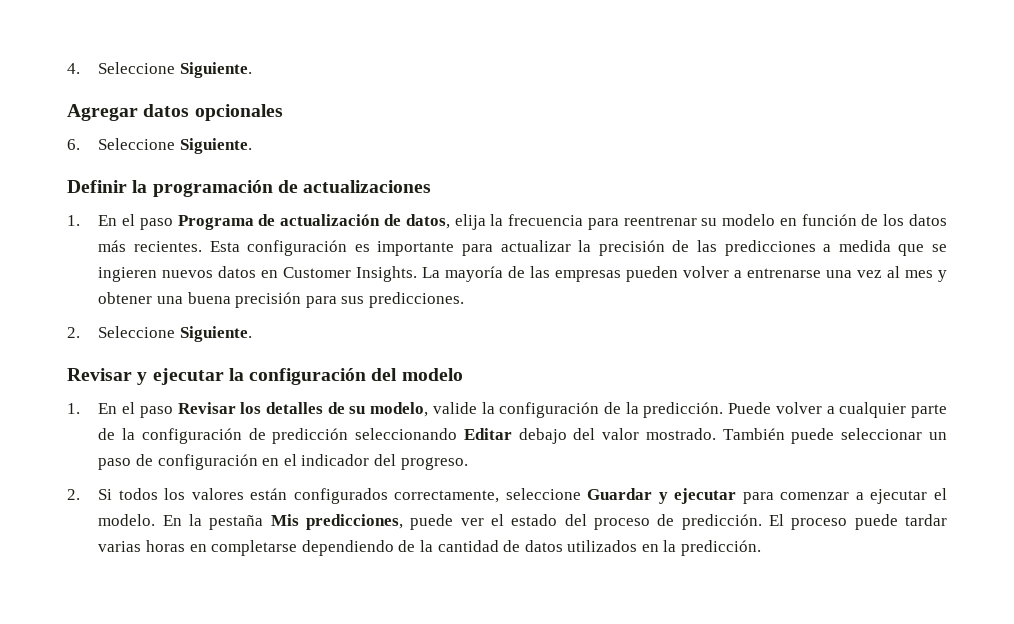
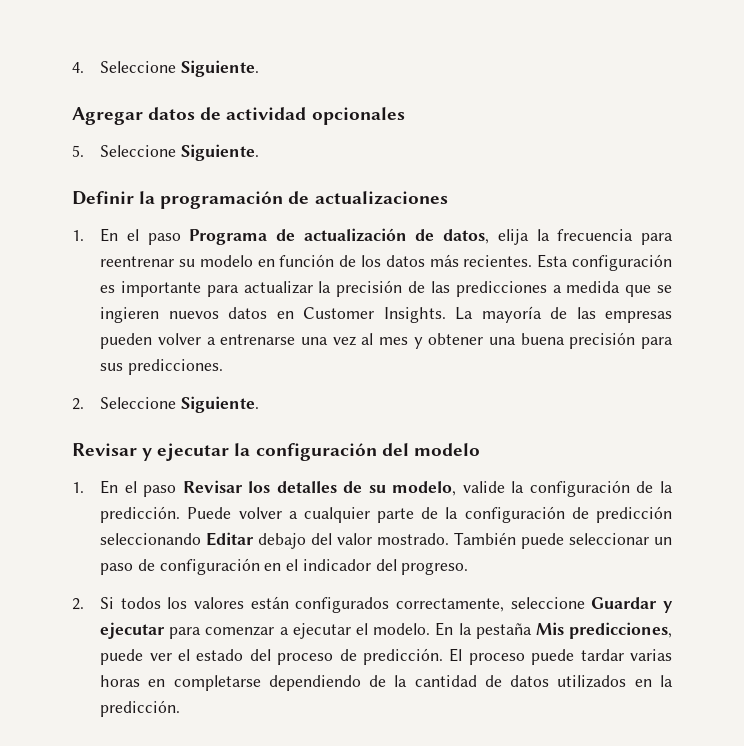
(190, 110) none -> [200,107,307,120] de actividad
[67,139,80,150] 6. -> [72,145,84,157] 5.

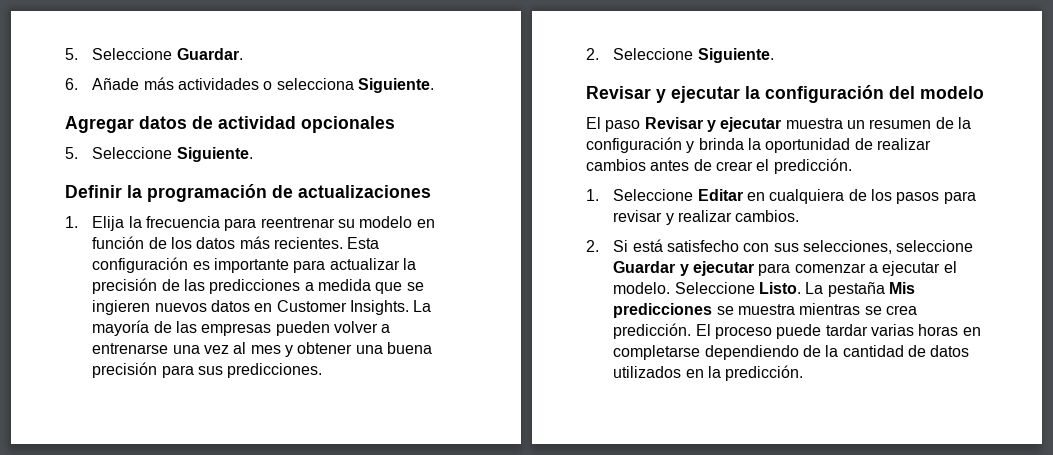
[72,61,177,73] 4. Seleccione -> [65,48,243,60] [65,77,354,90] 5. Seleccione Guardar. // 6. Añade más actividades o selecciona
[100,228,529,245] En el paso Programa de actualización de datos, elija -> [92,216,125,231] Elija
[72,480,673,497] [100,506,672,523] [100,532,672,549] [100,558,469,575] [72,596,505,613] 1. En el paso Revisar los detalles de su modelo, valide la configuración de la predicción. Puede volver a cualquier parte de la configuración de predicción seleccionando Editar debajo del valor mostrado. También puede seleccionar un paso de configuración en el indicador del progreso. // 2. Si todos los valores están configurados correctamente, -> [586,117,971,132] [586,137,931,153] [586,158,852,174] [586,189,976,204] [613,210,800,225] [586,239,892,254] El paso Revisar y ejecutar muestra un resumen de la configuración y brinda la oportunidad de realizar cambios antes de crear el predicción. // 1. Seleccione Editar en cualquiera de los pasos para revisar y realizar cambios. // 2. Si está satisfecho con sus selecciones,
[435,622,672,639] [100,649,357,665] En la pestaña Mis predicciones, puede ver el estado del proceso de -> [674,282,915,297] [613,303,917,318] Seleccione Listo. La pestaña Mis predicciones se muestra mientras se crea

